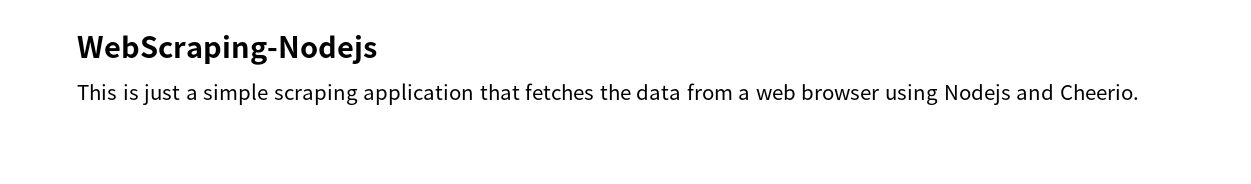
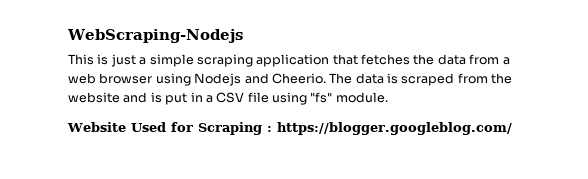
(1139, 92) none -> [329,73,513,86] [68,92,388,105] [67,122,512,135] The data is scraped from the website and is put in a CSV file using "fs" module. // Website Used for Scraping : https://blogger.googleblog.com/

